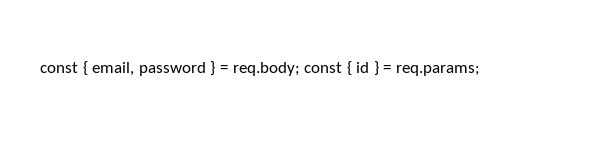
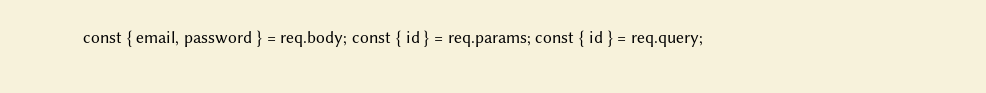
(481, 70) none -> [535,30,704,47] const { id } = req.query;

